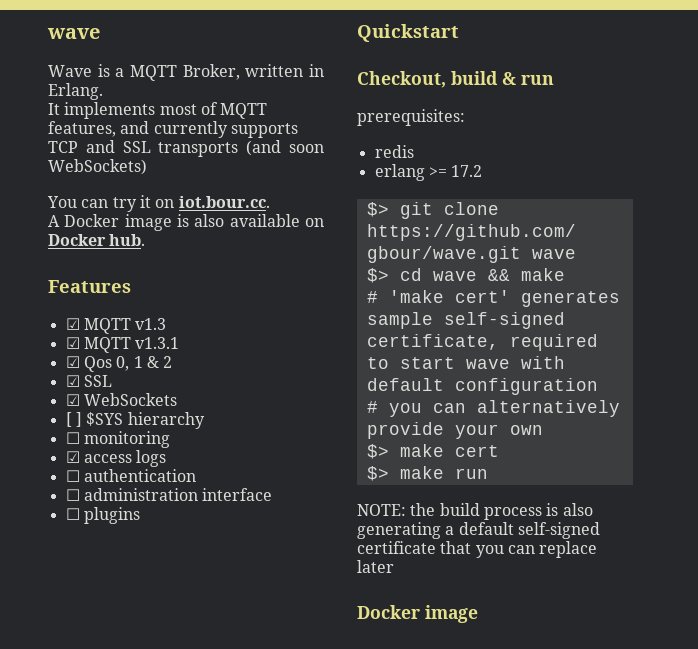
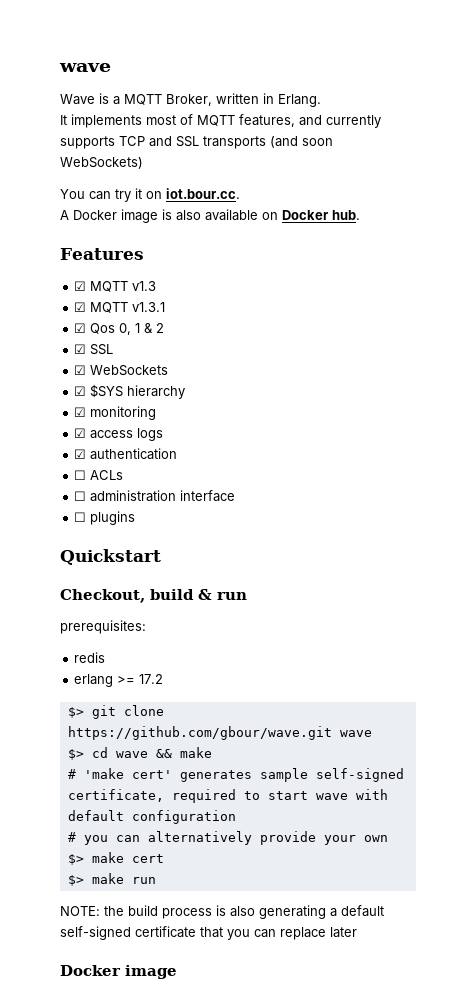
[65,412,82,427] [ ] -> [74,386,87,396] ☑
[65,432,80,444] ☐ -> [74,407,87,417] ☑
[65,469,196,482] // ☐ authentication -> [74,448,178,460] [74,470,124,480] // ☑ authentication // ☐ ACLs

